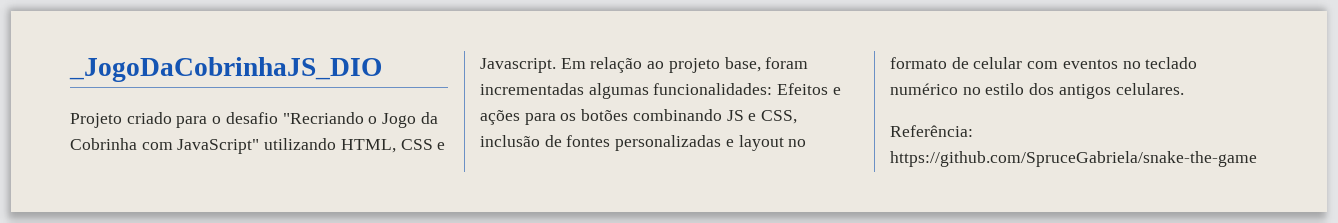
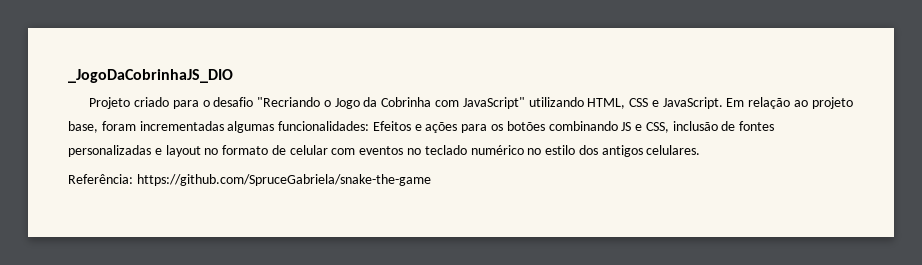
[480,58,556,73] Javascript. -> [662,97,723,109] JavaScript.

